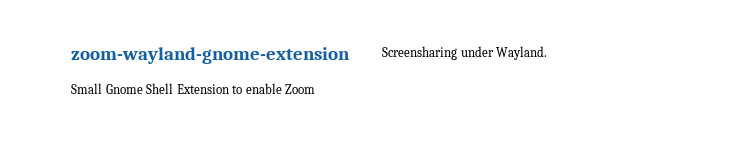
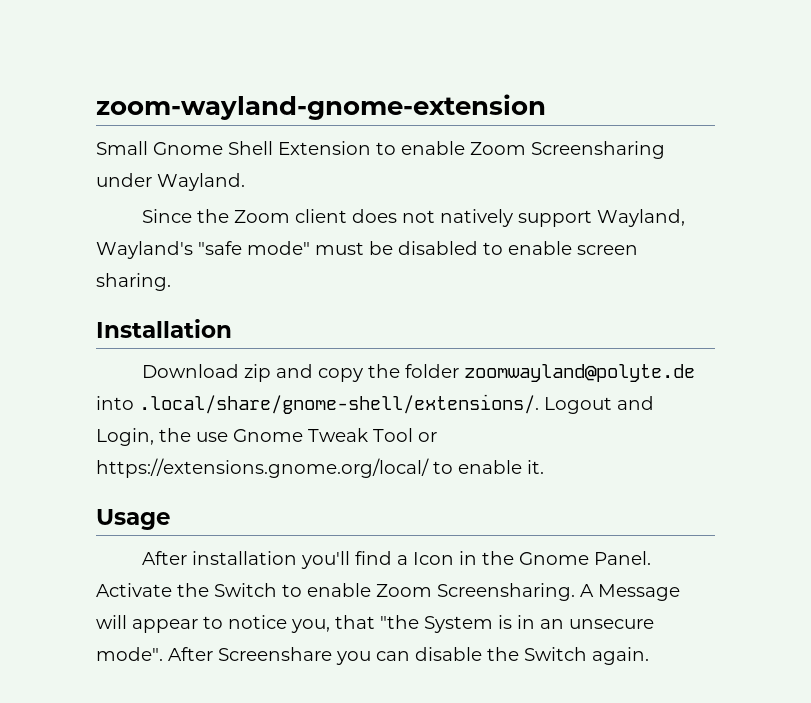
(548, 53) none -> [141,209,685,227] [96,241,638,259] [96,273,171,291] [96,319,232,338] [141,364,695,382] [96,394,654,414] [96,428,437,446] [96,458,544,478] [96,509,171,530] [141,551,651,569] [96,583,680,601] [96,615,654,633] [96,647,649,665] // Since the Zoom client does not natively support Wayland, Wayland's "safe mode" must be disabled to enable screen sharing. // Installation // Download zip and copy the folder zoomwayland@polyte.de into .local/share/gnome-shell/extensions/. Logout and Login, the use Gnome Tweak Tool or https://extensions.gnome.org/local/ to enable it. // Usage // After installation you'll find a Icon in the Gnome Panel. Activate the Switch to enable Zoom Screensharing. A Message will appear to notice you, that "the System is in an unsecure mode". After Screenshare you can disable the Switch again.

